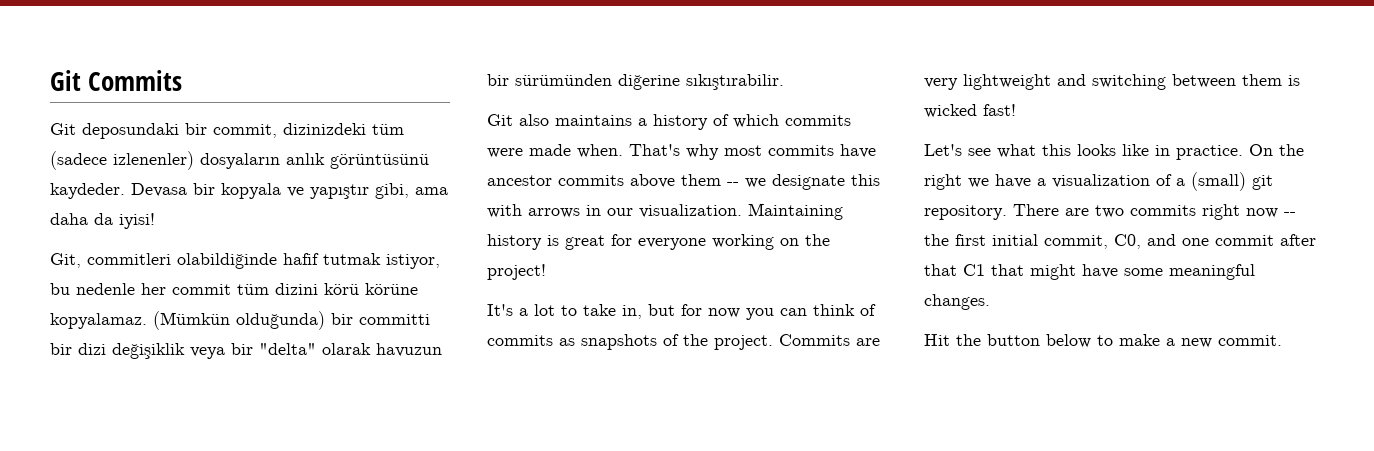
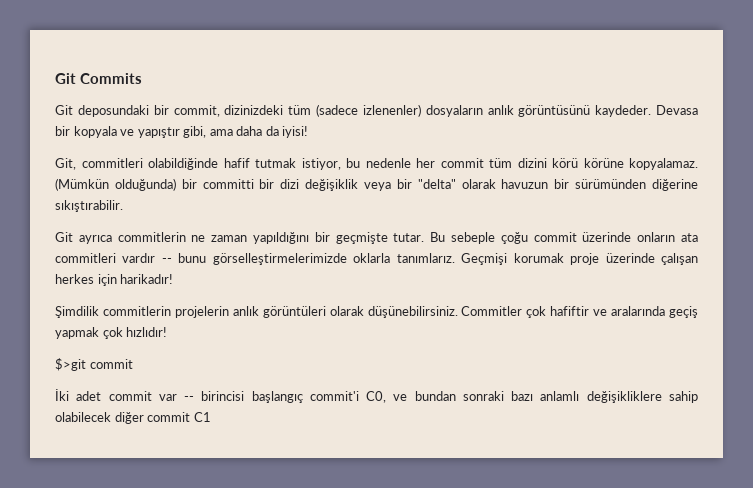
[519,114,851,130] [487,144,876,160] [487,174,880,190] [487,203,843,220] [487,234,830,250] [487,264,546,280] [487,304,876,320] [487,334,880,350] [924,74,1300,90] [924,104,1016,118] [924,144,1304,160] [924,172,1273,191] [924,204,1296,220] [924,234,1316,249] [924,264,1255,280] [924,294,990,310] [924,334,1282,348] also maintains a history of which commits were made when. That's why most commits have ancestor commits above them -- we designate this with arrows in our visualization. Maintaining history is great for everyone working on the project! // It's a lot to take in, but for now you can think of commits as snapshots of the project. Commits are very lightweight and switching between them is wicked fast! // Let's see what this looks like in practice. On the right we have a visualization of a (small) git repository. There are two commits right now -- the first initial commit, C0, and one commit after that C1 that might have some meaningful changes. // Hit the button below to make a new commit. -> [78,232,698,244] [55,253,698,265] [55,274,174,286] [55,306,698,318] [55,327,168,339] [55,358,133,371] [55,389,698,403] [55,412,211,424] ayrıca commitlerin ne zaman yapıldığını bir geçmişte tutar. Bu sebeple çoğu commit üzerinde onların ata commitleri vardır -- bunu görselleştirmelerimizde oklarla tanımlarız. Geçmişi korumak proje üzerinde çalışan herkes için harikadır! // Şimdilik commitlerin projelerin anlık görüntüleri olarak düşünebilirsiniz. Commitler çok hafiftir ve aralarında geçiş yapmak çok hızlıdır! // $>git commit // İki adet commit var -- birincisi başlangıç commit'i C0, ve bundan sonraki bazı anlamlı değişikliklere sahip olabilecek diğer commit C1

